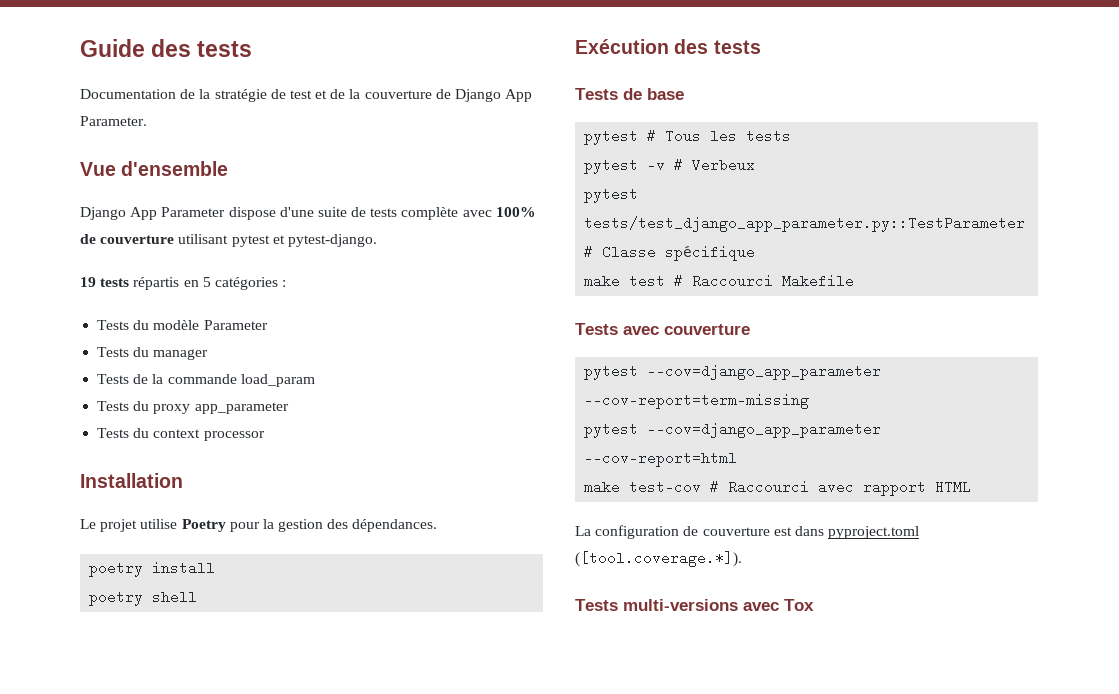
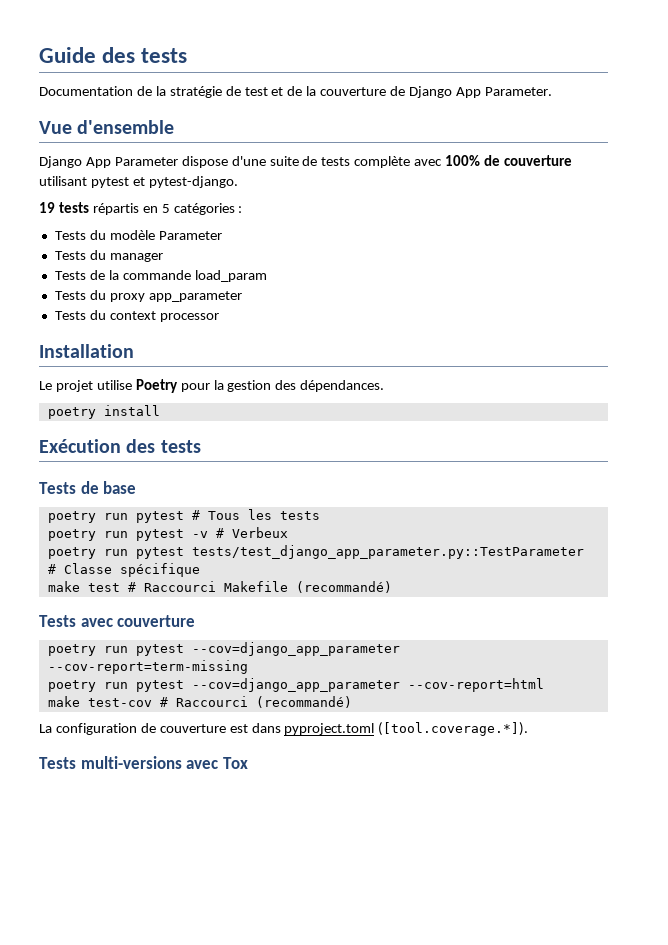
[89,590,198,606] // poetry shell -> (160, 410) none
(684, 94) none -> [47,511,128,523] poetry run
(792, 136) none -> [47,529,128,541] poetry run
(756, 165) none -> [47,547,128,559] poetry run
(855, 281) none -> [295,581,392,593] (recommandé)
(750, 329) none -> [47,644,128,656] poetry run
(810, 401) none -> [47,680,128,692] poetry run
[818,480,972,496] avec rapport HTML -> [255,696,352,708] (recommandé)

